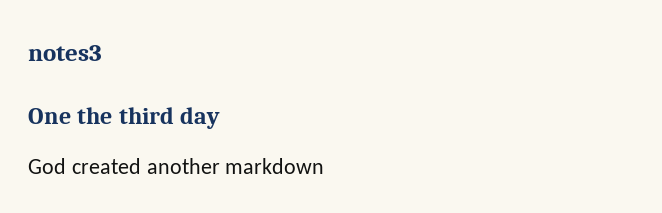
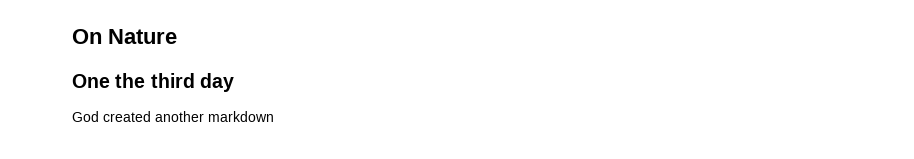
[28,45,102,61] notes3 -> [72,29,177,44] On Nature

